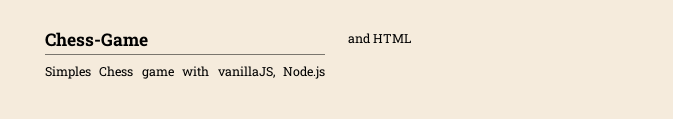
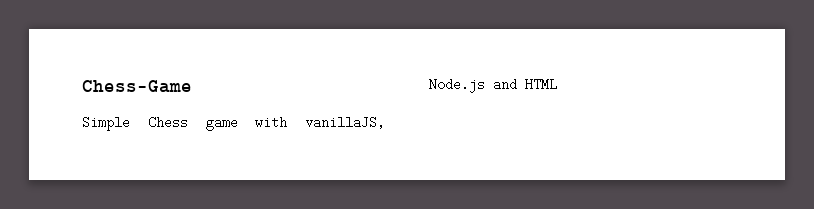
[45,66,91,79] Simples -> [82,116,130,131] Simple

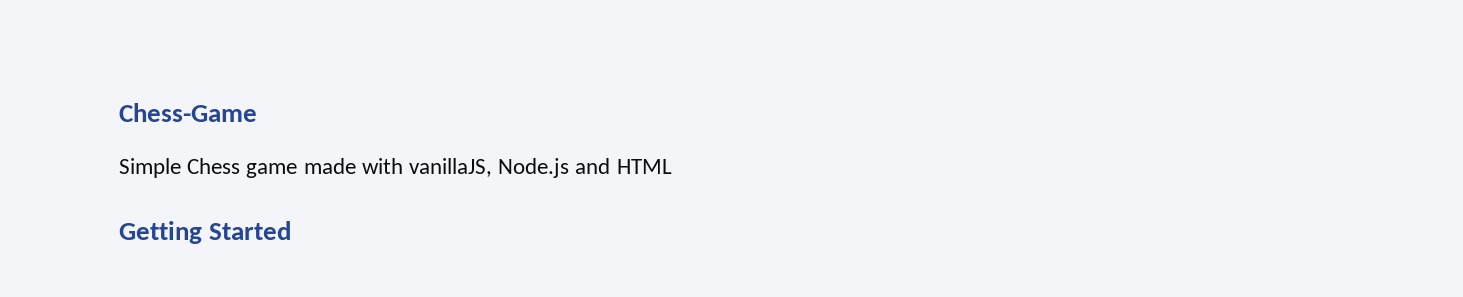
(238, 123) none -> [303,158,356,174] made
(557, 84) none -> [119,221,292,244] // Getting Started

